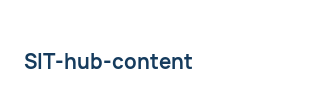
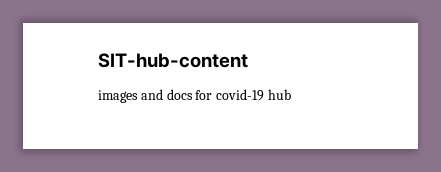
(193, 61) none -> [98,89,291,103] // images and docs for covid-19 hub

